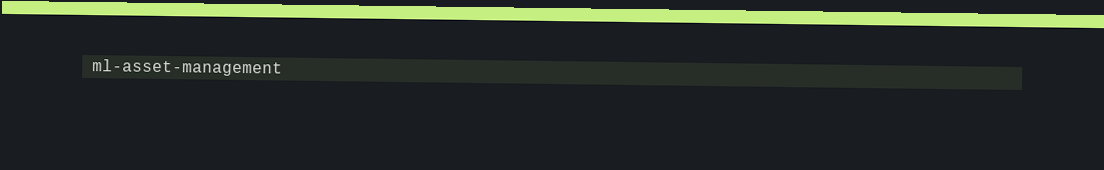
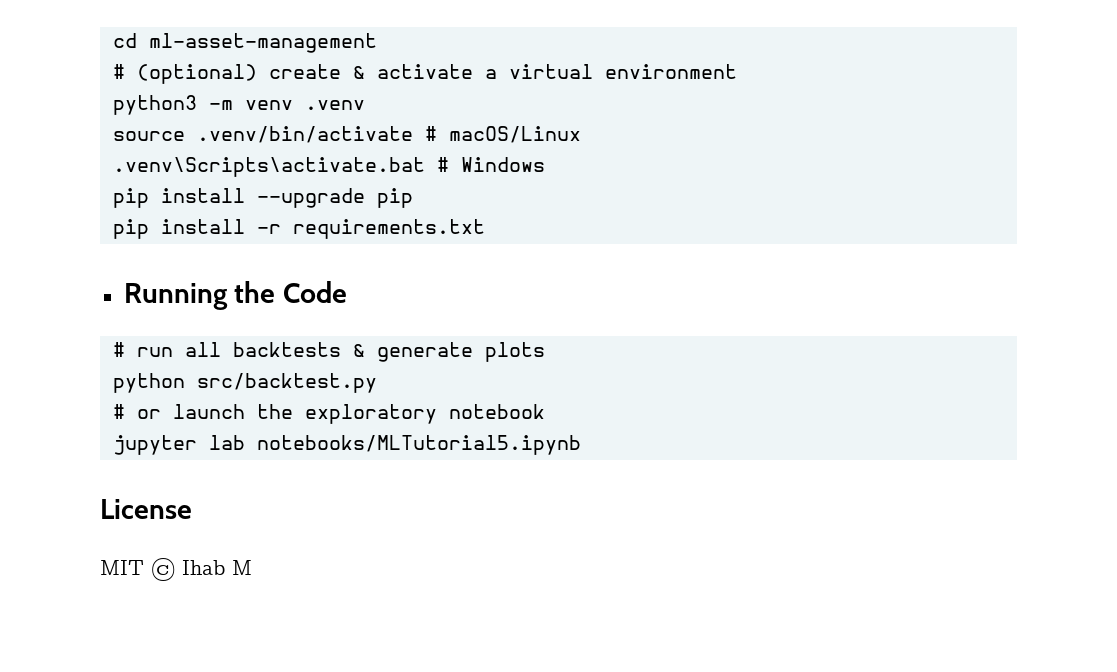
(91, 68) none -> [112,33,137,48] cd
(283, 68) none -> [112,64,737,84] [112,95,365,115] [112,126,581,143] [112,157,545,177] [112,188,413,208] [112,219,485,239] [123,281,348,310] [112,342,545,362] [112,373,377,393] [112,404,545,424] [112,435,581,455] [100,499,192,519] [100,558,252,581] // # (optional) create & activate a virtual environment // python3 -m venv .venv // source .venv/bin/activate # macOS/Linux // .venv\Scripts\activate.bat # Windows // pip install --upgrade pip // pip install -r requirements.txt // Running the Code // # run all backtests & generate plots // python src/backtest.py // # or launch the exploratory notebook // jupyter lab notebooks/MLTutorial5.ipynb // License // MIT © Ihab M

